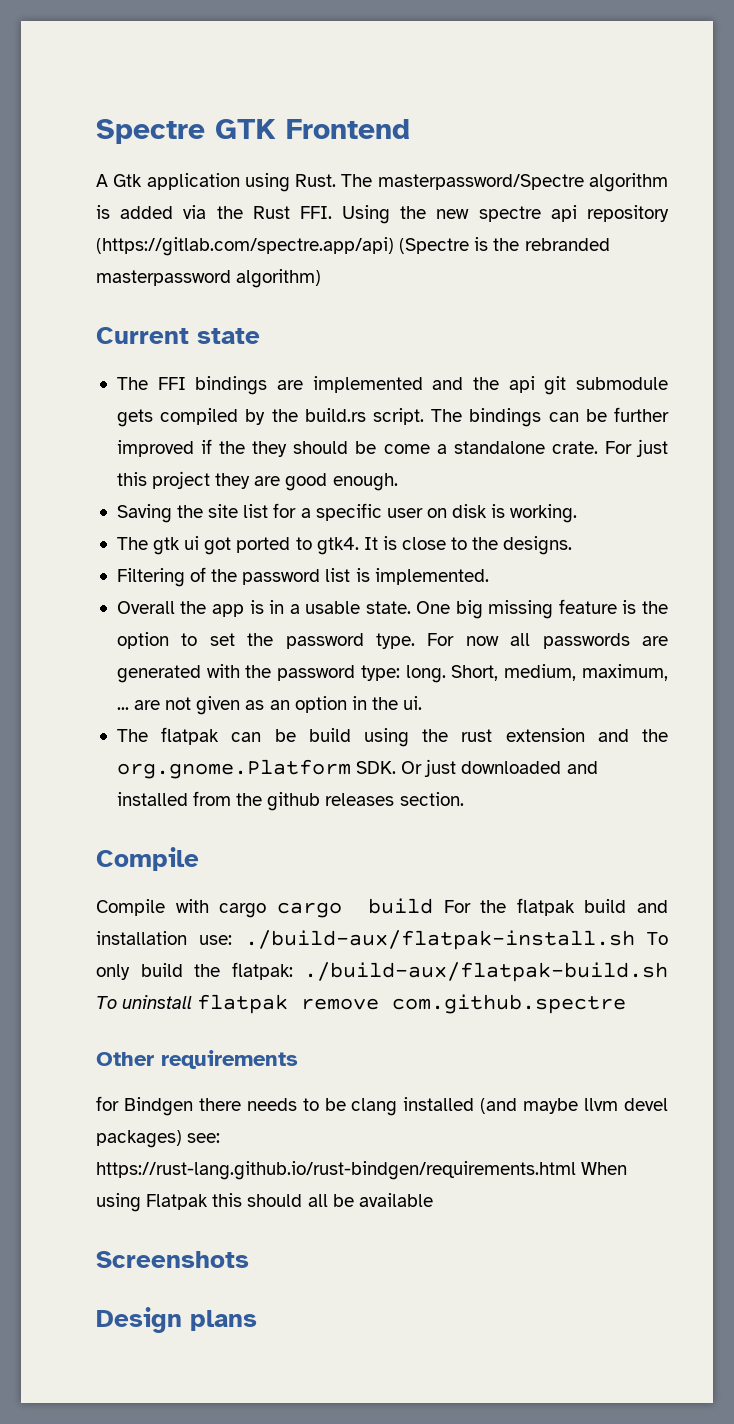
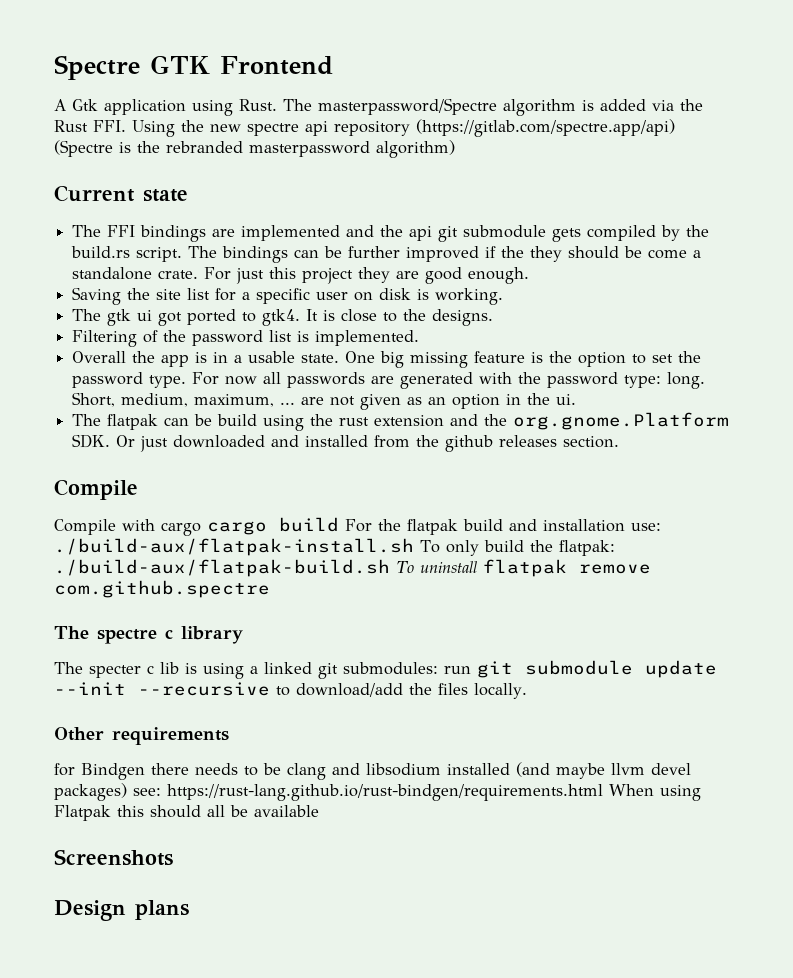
(627, 1004) none -> [54,626,243,644] [54,660,717,679] [54,682,527,699] // The spectre c library // The specter c lib is using a linked git submodules: run git submodule update --init --recursive to download/add the files locally.
(398, 1107) none -> [332,763,441,776] and libsodium

